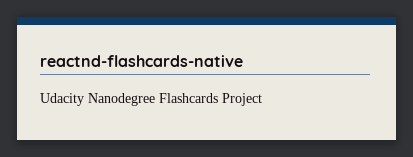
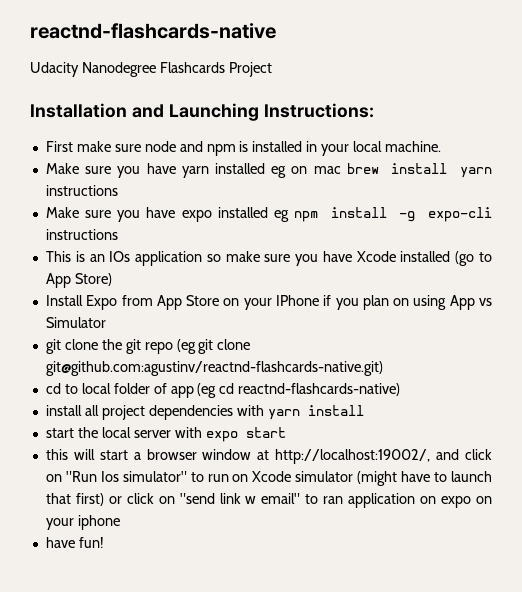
(262, 99) none -> [30,103,374,121] [45,141,442,156] [45,163,493,178] [45,185,118,196] [45,207,492,222] [45,229,118,240] [45,251,493,266] [45,273,112,288] [45,295,492,310] [45,317,106,328] [45,339,251,354] [45,361,383,376] [45,383,401,398] [45,405,364,420] [45,427,286,442] [45,449,492,464] [45,471,492,486] [45,493,493,508] [45,515,120,530] [45,537,104,548] // Installation and Launching Instructions: // First make sure node and npm is installed in your local machine. // Make sure you have yarn installed eg on mac brew install yarn instructions // Make sure you have expo installed eg npm install -g expo-cli instructions // This is an IOs application so make sure you have Xcode installed (go to App Store) // Install Expo from App Store on your IPhone if you plan on using App vs Simulator // git clone the git repo (eg git clone git@github.com:agustinv/reactnd-flashcards-native.git) // cd to local folder of app (eg cd reactnd-flashcards-native) // install all project dependencies with yarn install // start the local server with expo start // this will start a browser window at http://localhost:19002/, and click on "Run Ios simulator" to run on Xcode simulator (might have to launch that first) or click on "send link w email" to ran application on expo on your iphone // have fun!

